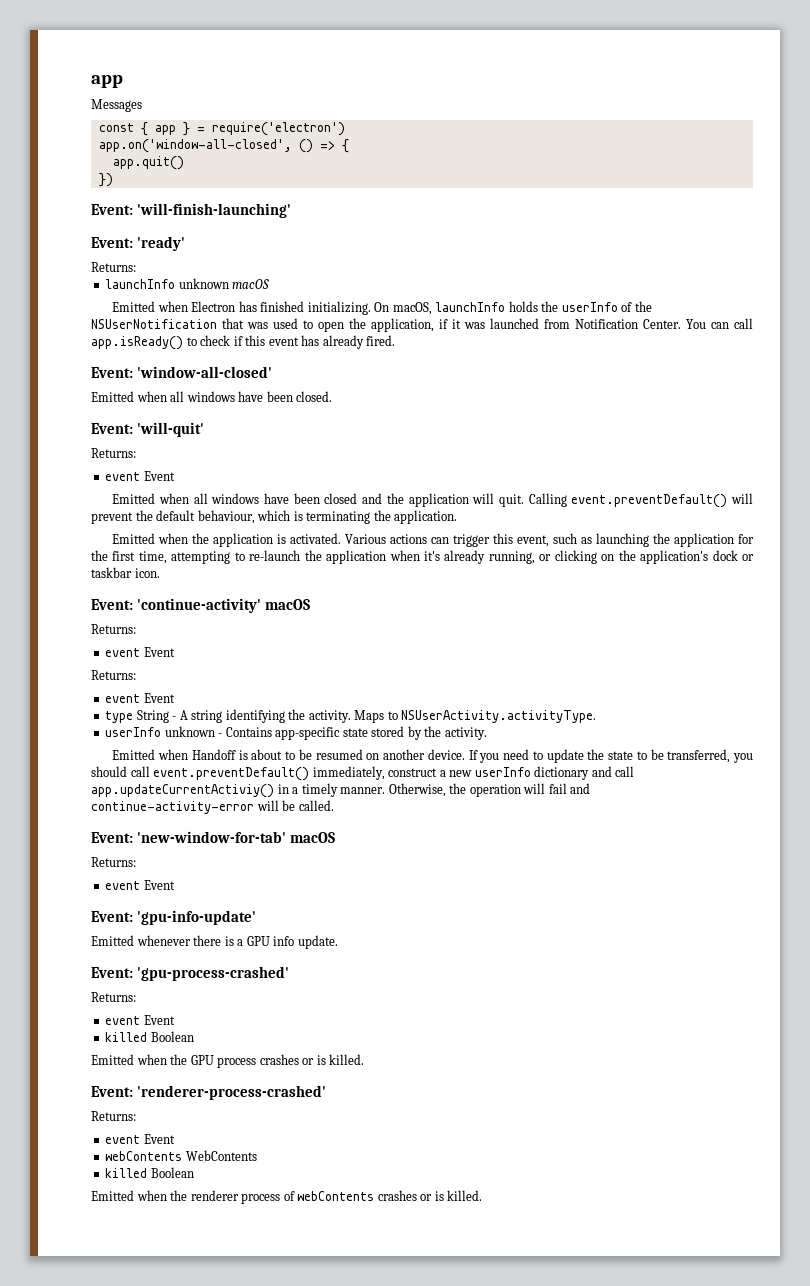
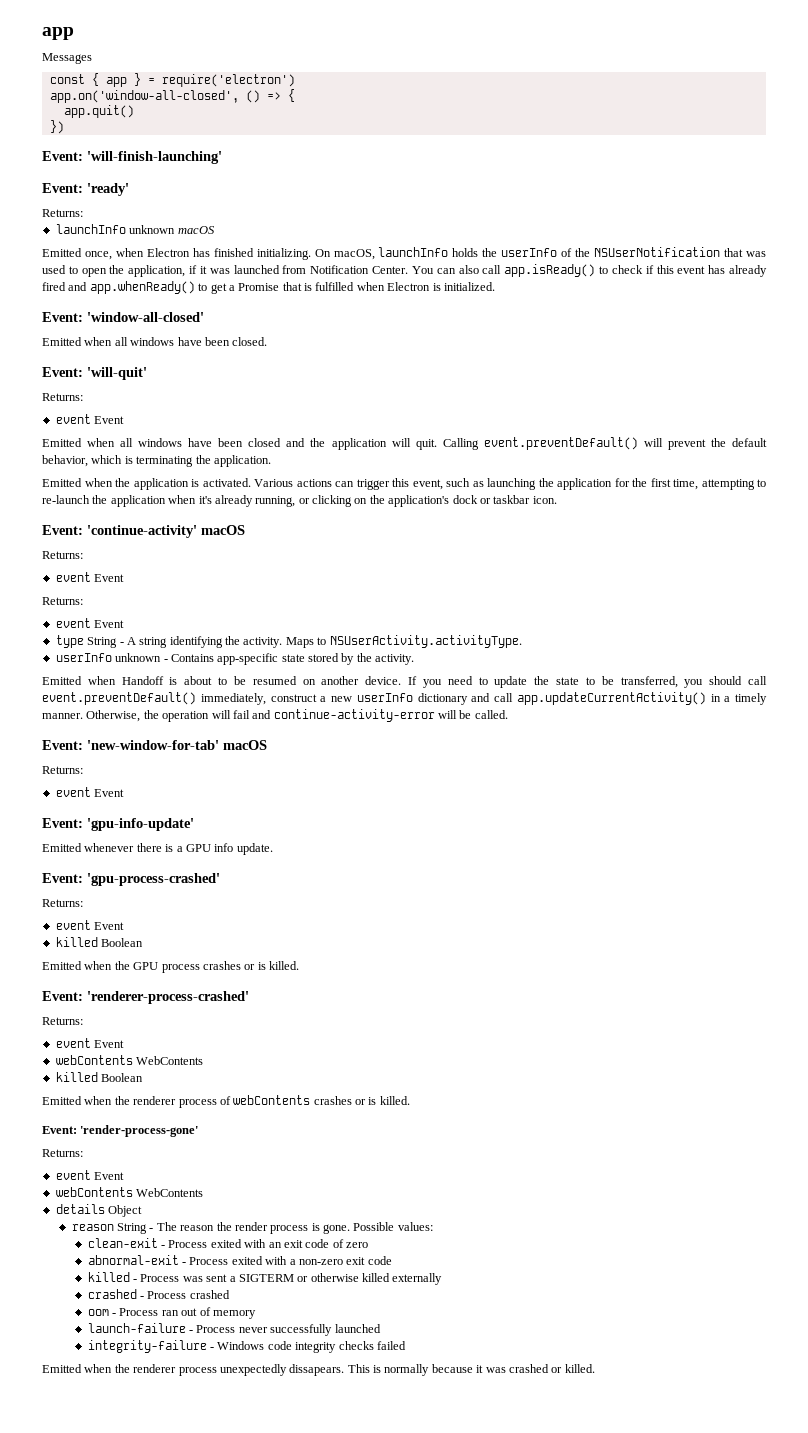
(156, 306) none -> [84,251,112,260] once,
(729, 325) none -> [458,265,479,274] also
[366,335,396,346] fired. -> [42,281,495,294] fired and app.whenReady() to get a Promise that is fulfilled when Electron is initialized.
[197,510,255,524] behaviour, -> [42,455,88,467] behavior,
[91,784,274,798] app.updateCurrentActiviy() -> [516,692,706,705] app.updateCurrentActivity()
(483, 1195) none -> [42,1125,199,1137] [42,1149,83,1157] [55,1170,125,1180] [55,1187,204,1197] [55,1204,143,1217] [71,1222,433,1234] [87,1238,369,1248] [87,1255,392,1265] [87,1272,443,1285] [87,1289,230,1299] [87,1307,256,1319] [87,1323,381,1336] [87,1340,406,1353] [42,1364,595,1376] // Event: 'render-process-gone' // Returns: // event Event // webContents WebContents // details Object // reason String - The reason the render process is gone. Possible values: // clean-exit - Process exited with an exit code of zero // abnormal-exit - Process exited with a non-zero exit code // killed - Process was sent a SIGTERM or otherwise killed externally // crashed - Process crashed // oom - Process ran out of memory // launch-failure - Process never successfully launched // integrity-failure - Windows code integrity checks failed // Emitted when the renderer process unexpectedly dissapears. This is normally because it was crashed or killed.

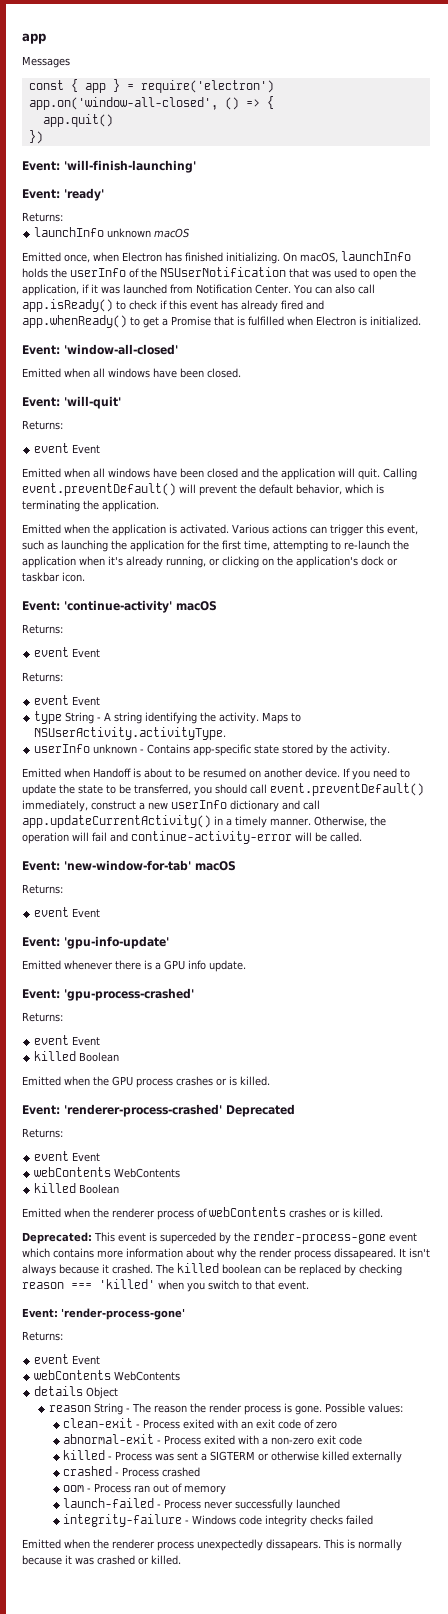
(249, 997) none -> [226,1104,295,1117] Deprecated
(410, 1100) none -> [22,1231,417,1244] [22,1248,430,1260] [22,1263,402,1276] [22,1279,309,1292] // Deprecated: This event is superceded by the render-process-gone event which contains more information about why the render process dissapeared. It isn't always because it crashed. The killed boolean can be replaced by checking reason === 'killed' when you switch to that event.
[87,1323,186,1333] launch-failure -> [63,1498,155,1508] launch-failed

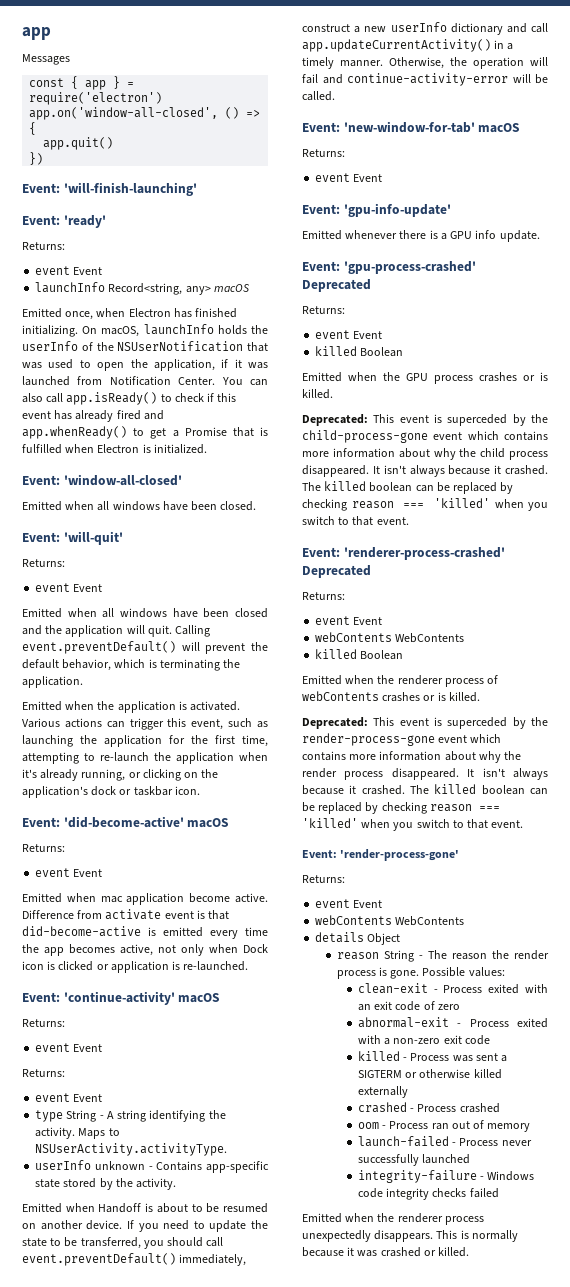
[34,227,152,238] // launchInfo unknown -> [35,266,103,275] [35,282,211,295] // event Event // launchInfo Record<string, any>
(85, 577) none -> [22,816,230,828] [22,844,65,852] [35,868,103,877] [22,893,268,905] [22,909,230,920] [22,926,268,939] [22,944,268,956] [22,961,249,973] // Event: 'did-become-active' macOS // Returns: // event Event // Emitted when mac application become active. Difference from activate event is that did-become-active is emitted every time the app becomes active, not only when Dock icon is clicked or application is re-launched.
(194, 994) none -> [302,279,371,292] Deprecated
(270, 1081) none -> [302,414,548,426] [302,430,548,443] [302,448,548,460] [302,465,548,477] [302,481,514,494] [302,498,548,511] [302,516,409,526] // Deprecated: This event is superceded by the child-process-gone event which contains more information about why the child process disappeared. It isn't always because it crashed. The killed boolean can be replaced by checking reason === 'killed' when you switch to that event.
[334,1248,396,1260] dissapeared. -> [391,768,459,780] disappeared.
[266,1539,321,1551] dissapears. -> [374,1230,434,1242] disappears.

